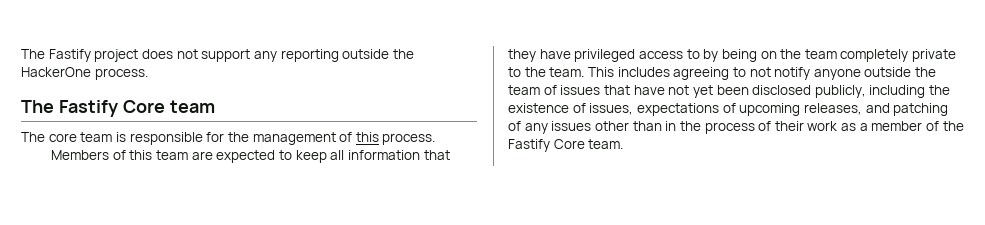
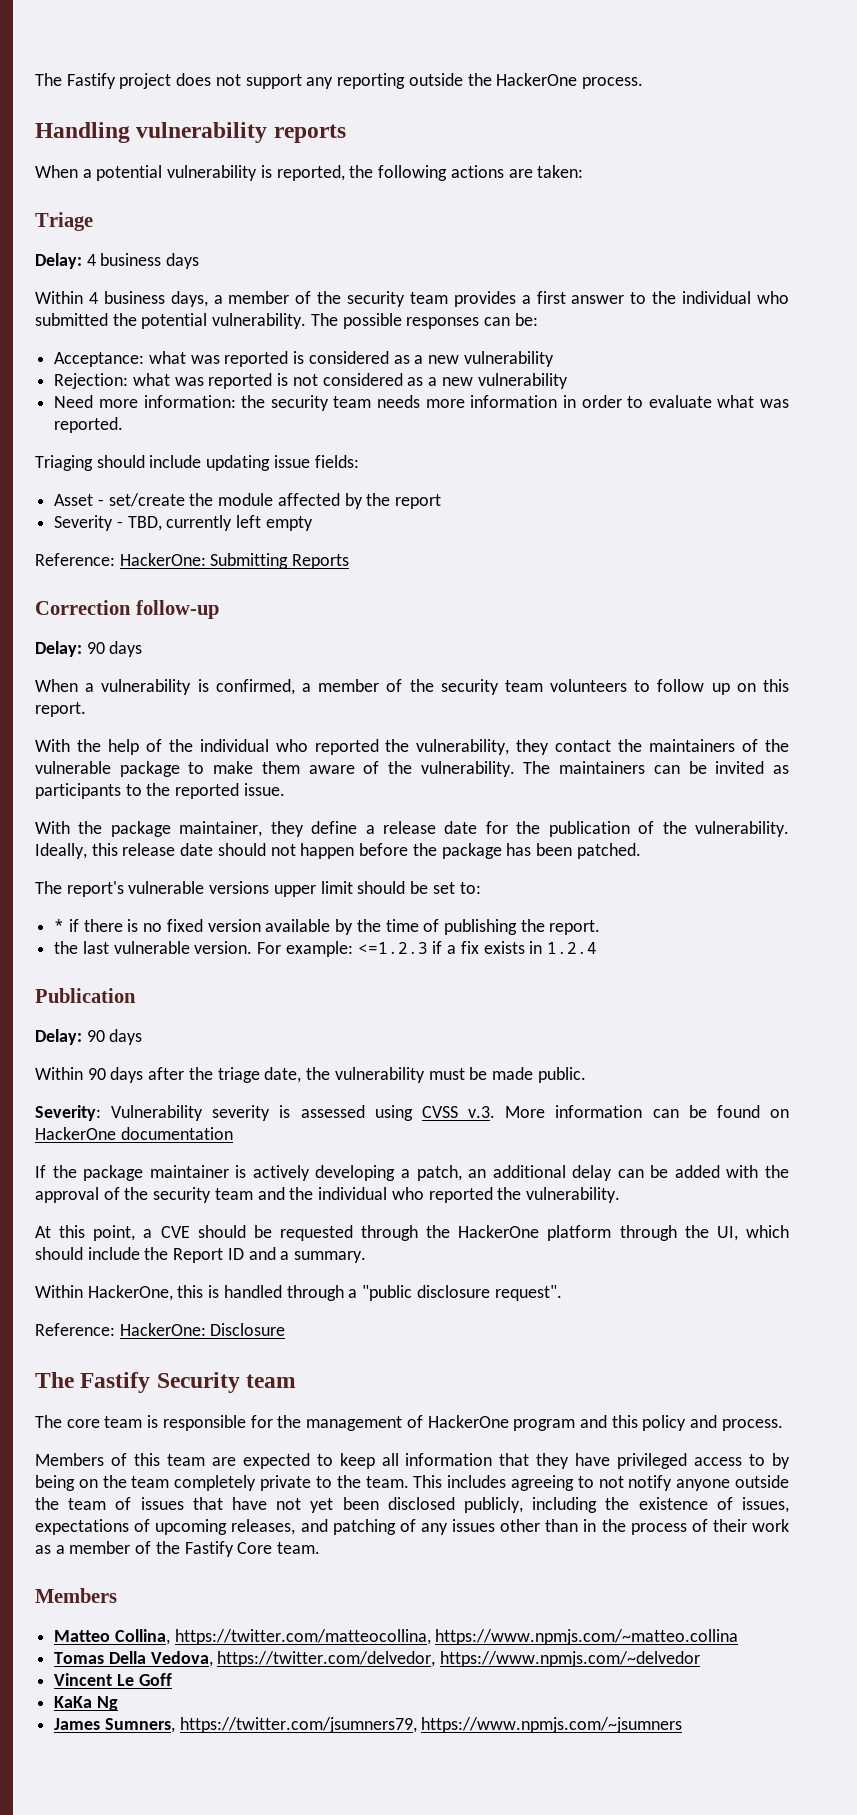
[21,100,165,117] // The Fastify Core -> [35,122,346,143] [35,165,584,181] [35,212,93,231] [35,253,200,269] [35,291,789,307] [35,313,538,329] [54,351,554,367] [54,373,568,389] [54,395,789,411] [54,417,124,433] [35,455,359,471] [54,493,442,509] [54,515,313,531] [35,553,350,569] [35,600,219,619] [35,641,143,657] [35,679,789,695] [35,702,86,717] [35,739,789,755] [35,761,789,777] [35,783,285,799] [35,821,790,837] [35,843,641,859] [35,881,481,897] [54,919,601,935] [54,941,597,957] [35,988,136,1003] [35,1029,143,1045] [35,1067,586,1083] [35,1105,790,1121] [35,1127,233,1140] [35,1165,789,1181] [35,1187,620,1203] [35,1225,789,1241] [35,1247,367,1263] [35,1285,562,1301] [35,1323,286,1336] [35,1372,240,1393] // Handling vulnerability reports // When a potential vulnerability is reported, the following actions are taken: // Triage // Delay: 4 business days // Within 4 business days, a member of the security team provides a first answer to the individual who submitted the potential vulnerability. The possible responses can be: // Acceptance: what was reported is considered as a new vulnerability // Rejection: what was reported is not considered as a new vulnerability // Need more information: the security team needs more information in order to evaluate what was reported. // Triaging should include updating issue fields: // Asset - set/create the module affected by the report // Severity - TBD, currently left empty // Reference: HackerOne: Submitting Reports // Correction follow-up // Delay: 90 days // When a vulnerability is confirmed, a member of the security team volunteers to follow up on this report. // With the help of the individual who reported the vulnerability, they contact the maintainers of the vulnerable package to make them aware of the vulnerability. The maintainers can be invited as participants to the reported issue. // With the package maintainer, they define a release date for the publication of the vulnerability. Ideally, this release date should not happen before the package has been patched. // The report's vulnerable versions upper limit should be set to: // * if there is no fixed version available by the time of publishing the report. // the last vulnerable version. For example: <=1.2.3 if a fix exists in 1.2.4 // Publication // Delay: 90 days // Within 90 days after the triage date, the vulnerability must be made public. // Severity: Vulnerability severity is assessed using CVSS v.3. More information can be found on HackerOne documentation // If the package maintainer is actively developing a patch, an additional delay can be added with the approval of the security team and the individual who reported the vulnerability. // At this point, a CVE should be requested through the HackerOne platform through the UI, which should include the Report ID and a summary. // Within HackerOne, this is handled through a "public disclosure request". // Reference: HackerOne: Disclosure // The Fastify Security
[355,132,379,142] this -> [427,1415,718,1431] HackerOne program and this policy and
(624, 144) none -> [35,1588,117,1603] [54,1629,739,1645] [54,1651,701,1667] [54,1673,172,1686] [54,1696,118,1711] [54,1717,683,1733] // Members // Matteo Collina, https://twitter.com/matteocollina, https://www.npmjs.com/~matteo.collina // Tomas Della Vedova, https://twitter.com/delvedor, https://www.npmjs.com/~delvedor // Vincent Le Goff // KaKa Ng // James Sumners, https://twitter.com/jsumners79, https://www.npmjs.com/~jsumners

